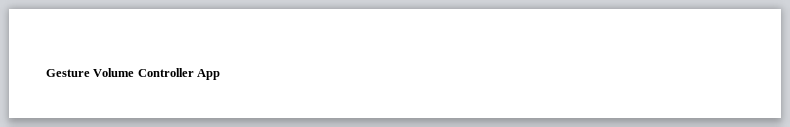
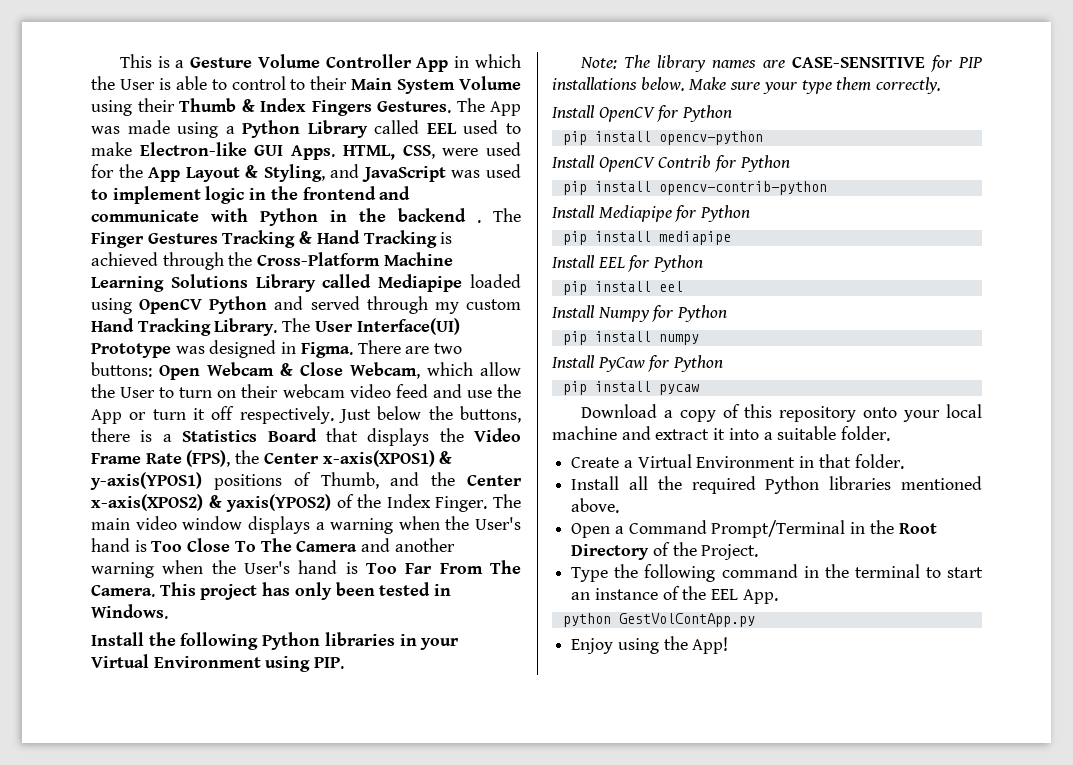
(46, 73) none -> [119,54,185,68] This is a
(221, 74) none -> [454,54,521,68] [91,76,521,94] [91,98,521,116] [91,120,521,138] [91,142,521,160] [91,164,521,182] [91,186,411,204] [91,208,521,226] [91,230,453,248] [91,252,453,270] [91,274,521,292] [91,296,521,314] [91,318,460,336] [91,340,463,358] [91,362,521,380] [91,384,521,398] [91,406,521,424] [91,428,521,446] [91,450,453,467] [90,472,522,490] [91,494,521,512] [91,516,521,534] [91,538,455,552] [91,560,521,578] [91,582,452,600] [91,604,168,619] [91,632,460,650] [91,654,345,672] [579,55,982,72] [552,77,942,94] [552,105,733,122] [562,131,763,145] [552,155,790,172] [562,181,827,195] [552,205,751,222] [562,231,731,245] [552,255,704,272] [562,281,683,295] [552,305,728,322] [562,331,699,345] [552,355,724,372] [562,381,699,395] [580,404,982,422] [552,426,891,441] [571,454,904,469] [571,476,983,494] [571,498,620,513] [571,520,937,538] [571,542,759,560] [571,564,983,582] [571,586,778,604] [562,613,755,627] [571,636,729,654] in which the User is able to control to their Main System Volume using their Thumb & Index Fingers Gestures. The App was made using a Python Library called EEL used to make Electron-like GUI Apps. HTML, CSS, were used for the App Layout & Styling, and JavaScript was used to implement logic in the frontend and communicate with Python in the backend . The Finger Gestures Tracking & Hand Tracking is achieved through the Cross-Platform Machine Learning Solutions Library called Mediapipe loaded using OpenCV Python and served through my custom Hand Tracking Library. The User Interface(UI) Prototype was designed in Figma. There are two buttons: Open Webcam & Close Webcam, which allow the User to turn on their webcam video feed and use the App or turn it off respectively. Just below the buttons, there is a Statistics Board that displays the Video Frame Rate (FPS), the Center x-axis(XPOS1) & y-axis(YPOS1) positions of Thumb, and the Center x-axis(XPOS2) & yaxis(YPOS2) of the Index Finger. The main video window displays a warning when the User's hand is Too Close To The Camera and another warning when the User's hand is Too Far From The Camera. This project has only been tested in Windows. // Install the following Python libraries in your Virtual Environment using PIP. // Note: The library names are CASE-SENSITIVE for PIP installations below. Make sure your type them correctly. // Install OpenCV for Python // pip install opencv-python // Install OpenCV Contrib for Python // pip install opencv-contrib-python // Install Mediapipe for Python // pip install mediapipe // Install EEL for Python // pip install eel // Install Numpy for Python // pip install numpy // Install PyCaw for Python // pip install pycaw // Download a copy of this repository onto your local machine and extract it into a suitable folder. // Create a Virtual Environment in that folder. // Install all the required Python libraries mentioned above. // Open a Command Prompt/Terminal in the Root Directory of the Project. // Type the following command in the terminal to start an instance of the EEL App. // python GestVolContApp.py // Enjoy using the App!

